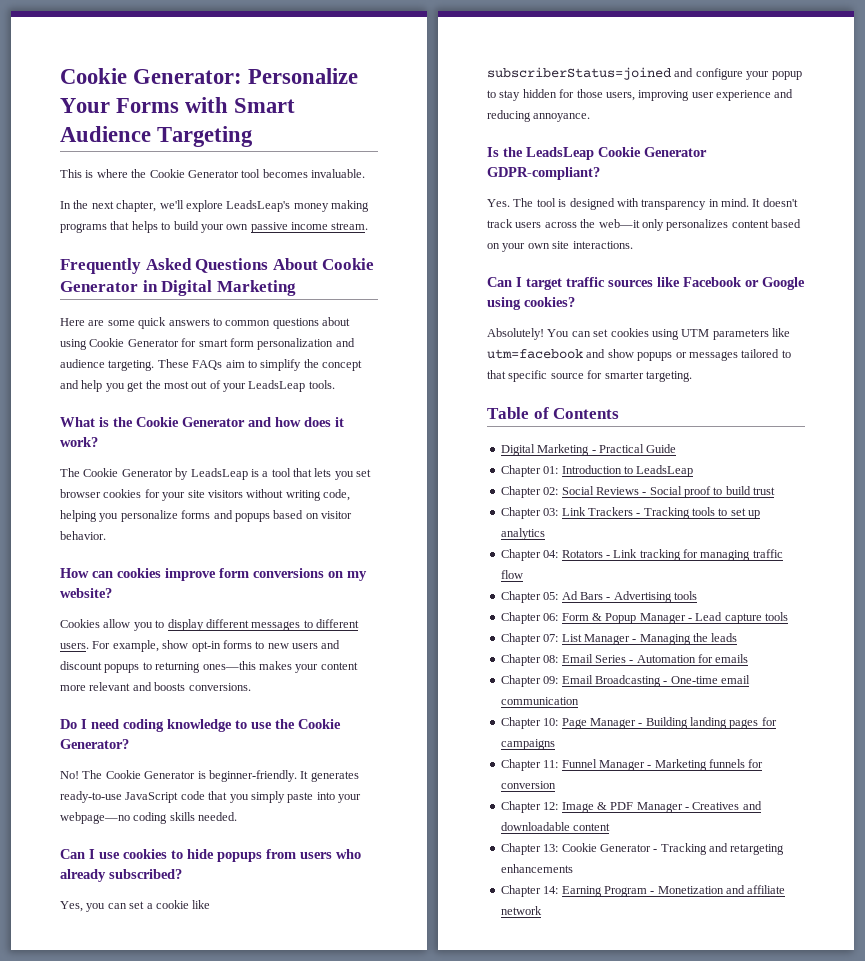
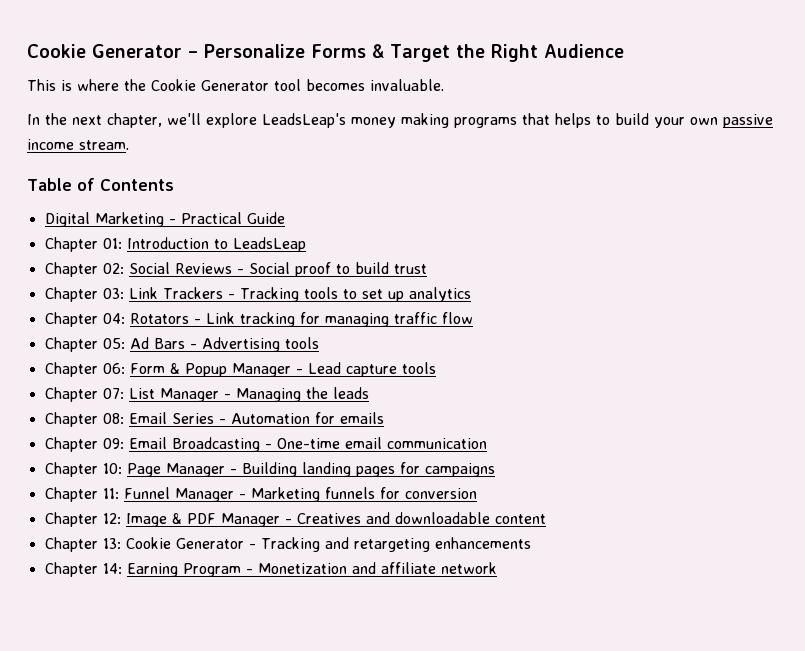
[60,68,359,84] [60,97,296,113] Cookie Generator: Personalize Your Forms with Smart -> [27,44,538,62] Cookie Generator – Personalize Forms & Target the Right
[157,126,254,147] Targeting -> (624, 51) none
[60,258,375,274] [60,280,296,296] [60,317,350,329] [60,338,355,350] [60,359,362,371] [60,380,335,392] [60,417,344,427] [60,437,98,447] [60,468,372,480] [60,489,350,501] [60,510,352,522] [60,531,106,540] [60,568,367,581] [60,588,112,598] [60,619,359,631] [60,640,341,652] [60,661,358,673] [60,682,251,691] [60,719,341,732] [60,739,129,749] [60,770,359,782] [60,791,361,803] [60,812,238,824] [60,849,361,862] [60,869,182,882] [60,900,211,912] [487,67,802,80] [487,89,794,101] [487,110,591,122] [487,147,707,160] [487,167,600,180] [487,198,798,210] [487,219,801,231] [487,241,633,252] [487,277,805,290] [487,297,575,310] [487,328,790,340] [487,349,791,361] [487,370,692,382] // Frequently Asked Questions About Cookie Generator in Digital Marketing // Here are some quick answers to common questions about using Cookie Generator for smart form personalization and audience targeting. These FAQs aim to simplify the concept and help you get the most out of your LeadsLeap tools. // What is the Cookie Generator and how does it work? // The Cookie Generator by LeadsLeap is a tool that lets you set browser cookies for your site visitors without writing code, helping you personalize forms and popups based on visitor behavior. // How can cookies improve form conversions on my website? // Cookies allow you to display different messages to different users. For example, show opt-in forms to new users and discount popups to returning ones—this makes your content more relevant and boosts conversions. // Do I need coding knowledge to use the Cookie Generator? // No! The Cookie Generator is beginner-friendly. It generates ready-to-use JavaScript code that you simply paste into your webpage—no coding skills needed. // Can I use cookies to hide popups from users who already subscribed? // Yes, you can set a cookie like subscriberStatus=joined and configure your popup to stay hidden for those users, improving user experience and reducing annoyance. // Is the LeadsLeap Cookie Generator GDPR-compliant? // Yes. The tool is designed with transparency in mind. It doesn't track users across the web—it only personalizes content based on your own site interactions. // Can I target traffic sources like Facebook or Google using cookies? // Absolutely! You can set cookies using UTM parameters like utm=facebook and show popups or messages tailored to that specific source for smarter targeting. -> (129, 145) none

